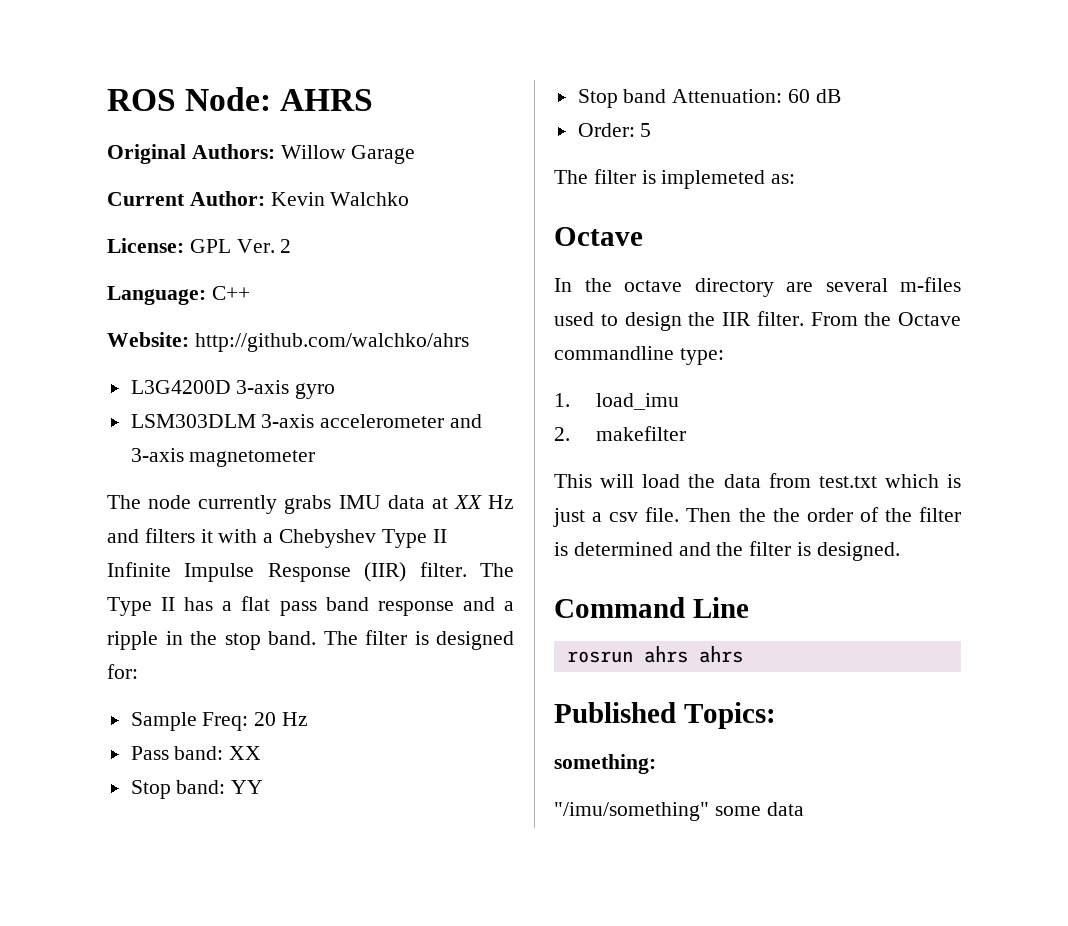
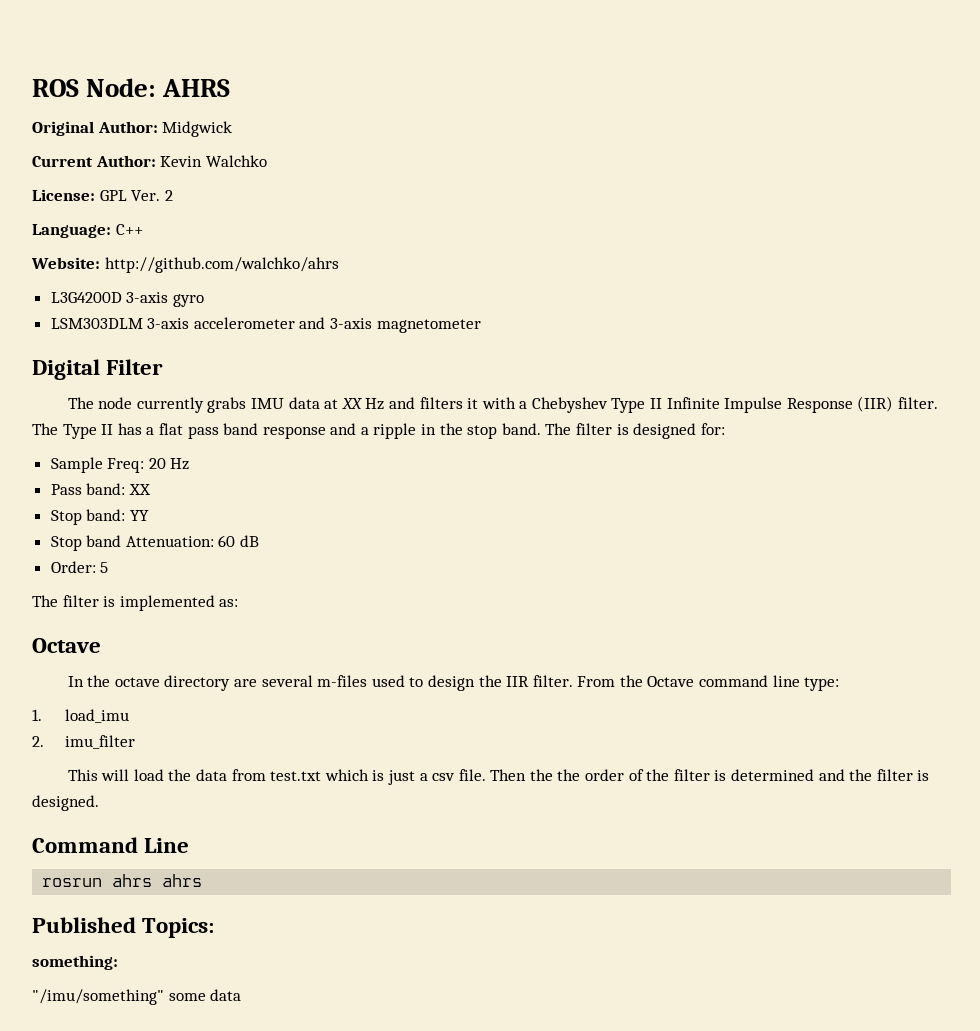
[191,144,416,164] Authors: Willow Garage -> [97,121,233,137] Author: Midgwick
(316, 458) none -> [32,359,164,380] // Digital Filter
[661,170,766,189] implemeted -> [119,595,215,611] implemented
[554,346,674,360] commandline -> [699,675,800,687] command line
[596,426,687,441] makefilter -> [64,735,135,749] imu_filter

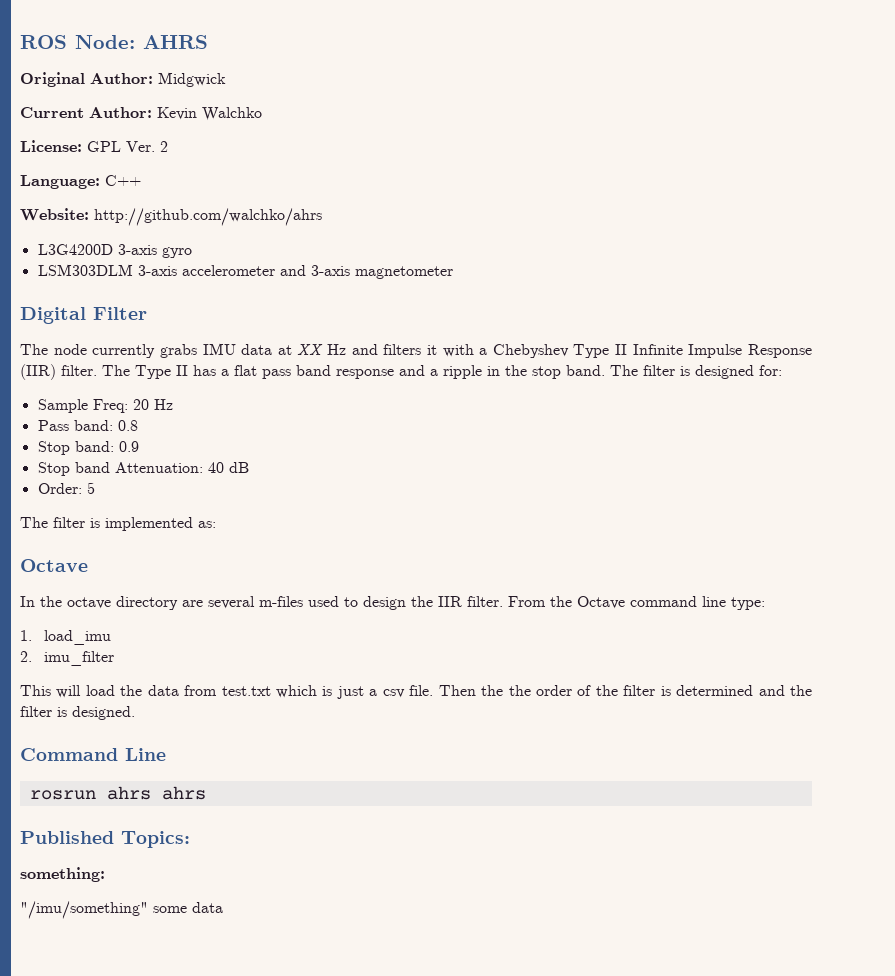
[128,484,151,495] XX -> [117,420,138,431] 0.8
[129,510,149,521] YY -> [118,441,139,452] 0.9
[218,535,236,547] 60 -> [207,462,224,473] 40

